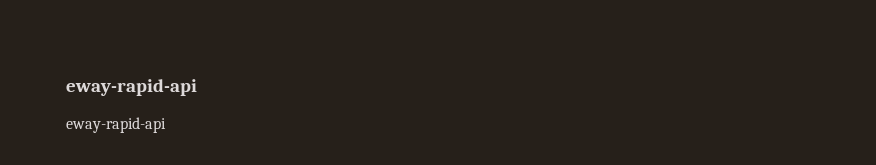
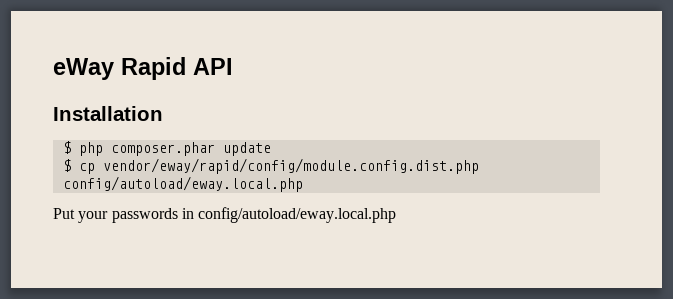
[66,79,197,96] [66,117,166,133] eway-rapid-api // eway-rapid-api -> [53,57,233,80] [53,106,163,121] [62,141,271,156] [62,158,479,174] [62,176,303,192] [53,207,397,223] eWay Rapid API // Installation // $ php composer.phar update // $ cp vendor/eway/rapid/config/module.config.dist.php config/autoload/eway.local.php // Put your passwords in config/autoload/eway.local.php

